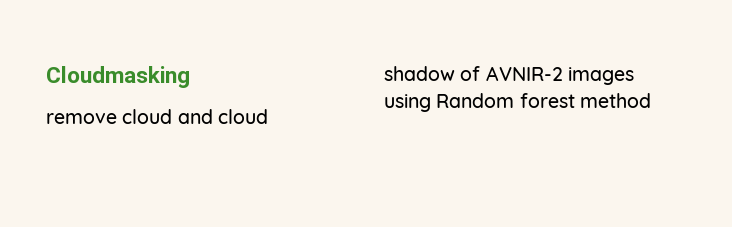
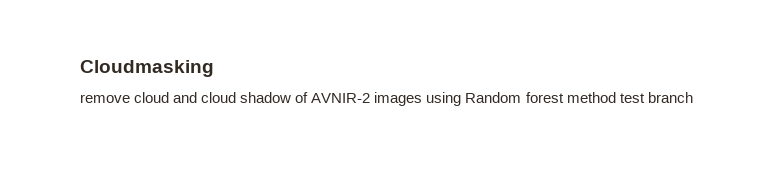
(651, 100) none -> [619,92,693,103] test branch

